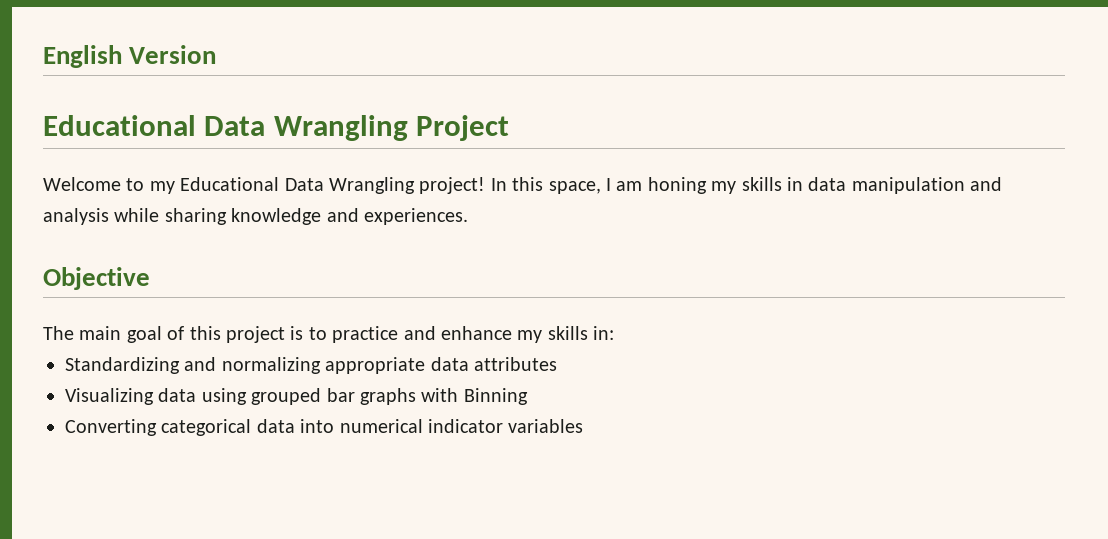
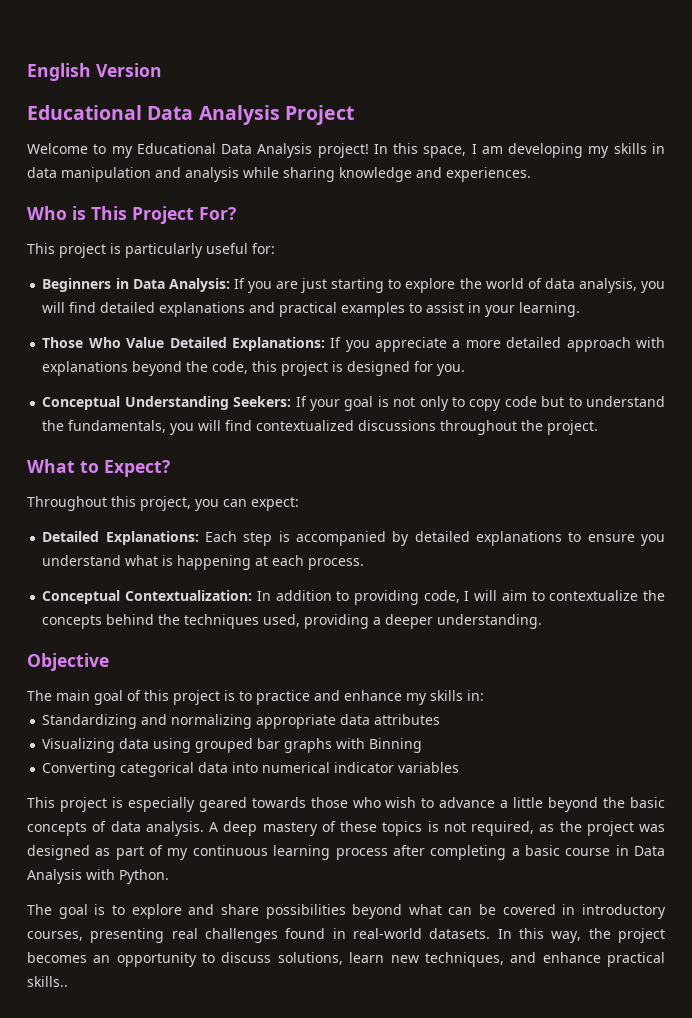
[273,115,408,141] Wrangling -> [198,105,280,125] Analysis
[329,177,415,194] Wrangling -> [257,143,313,158] Analysis
[647,177,707,194] honing -> [508,143,584,158] developing
(468, 216) none -> [27,206,236,224] [27,243,275,258] [42,278,666,293] [42,302,581,317] [42,337,665,352] [42,361,466,376] [42,396,665,411] [42,420,599,435] [27,459,170,477] [27,496,299,511] [42,531,666,546] [42,555,365,570] [42,590,666,605] [42,614,543,629] // Who is This Project For? // This project is particularly useful for: // Beginners in Data Analysis: If you are just starting to explore the world of data analysis, you will find detailed explanations and practical examples to assist in your learning. // Those Who Value Detailed Explanations: If you appreciate a more detailed approach with explanations beyond the code, this project is designed for you. // Conceptual Understanding Seekers: If your goal is not only to copy code but to understand the fundamentals, you will find contextualized discussions throughout the project. // What to Expect? // Throughout this project, you can expect: // Detailed Explanations: Each step is accompanied by detailed explanations to ensure you understand what is happening at each process. // Conceptual Contextualization: In addition to providing code, I will aim to contextualize the concepts behind the techniques used, providing a deeper understanding.
(584, 426) none -> [27,797,665,812] [27,821,665,836] [27,845,665,860] [27,869,169,884] [27,904,666,919] [27,928,666,943] [27,952,666,967] [27,976,68,987] // This project is especially geared towards those who wish to advance a little beyond the basic concepts of data analysis. A deep mastery of these topics is not required, as the project was designed as part of my continuous learning process after completing a basic course in Data Analysis with Python. // The goal is to explore and share possibilities beyond what can be covered in introductory courses, presenting real challenges found in real-world datasets. In this way, the project becomes an opportunity to discuss solutions, learn new techniques, and enhance practical skills..

